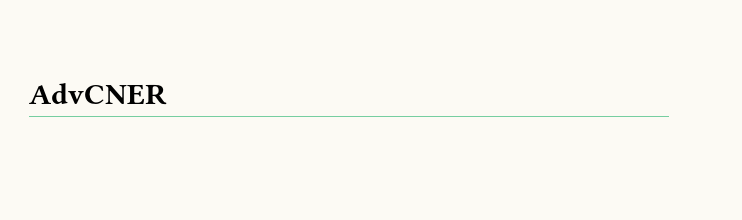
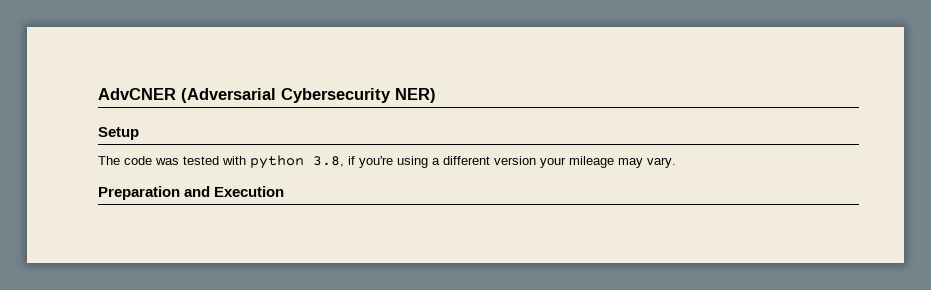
(167, 94) none -> [181,88,436,103] [98,127,139,140] [98,155,676,169] [98,186,285,200] (Adversarial Cybersecurity NER) // Setup // The code was tested with python 3.8, if you're using a different version your mileage may vary. // Preparation and Execution

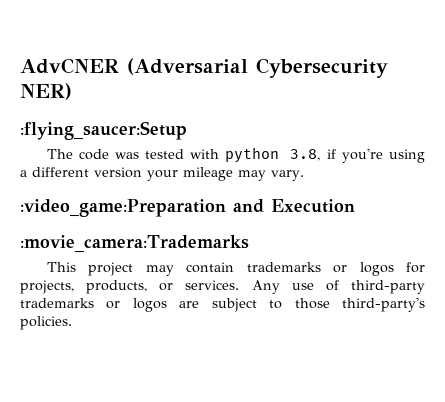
[98,127,139,140] Setup -> [20,121,187,140] :flying_saucer:Setup
[98,186,180,200] Preparation -> [20,199,226,217] :video_game:Preparation
(285, 191) none -> [20,235,249,253] [46,262,425,276] [20,280,426,294] [20,297,425,312] [20,316,72,330] // :movie_camera:Trademarks // This project may contain trademarks or logos for projects, products, or services. Any use of third-party trademarks or logos are subject to those third-party's policies.

